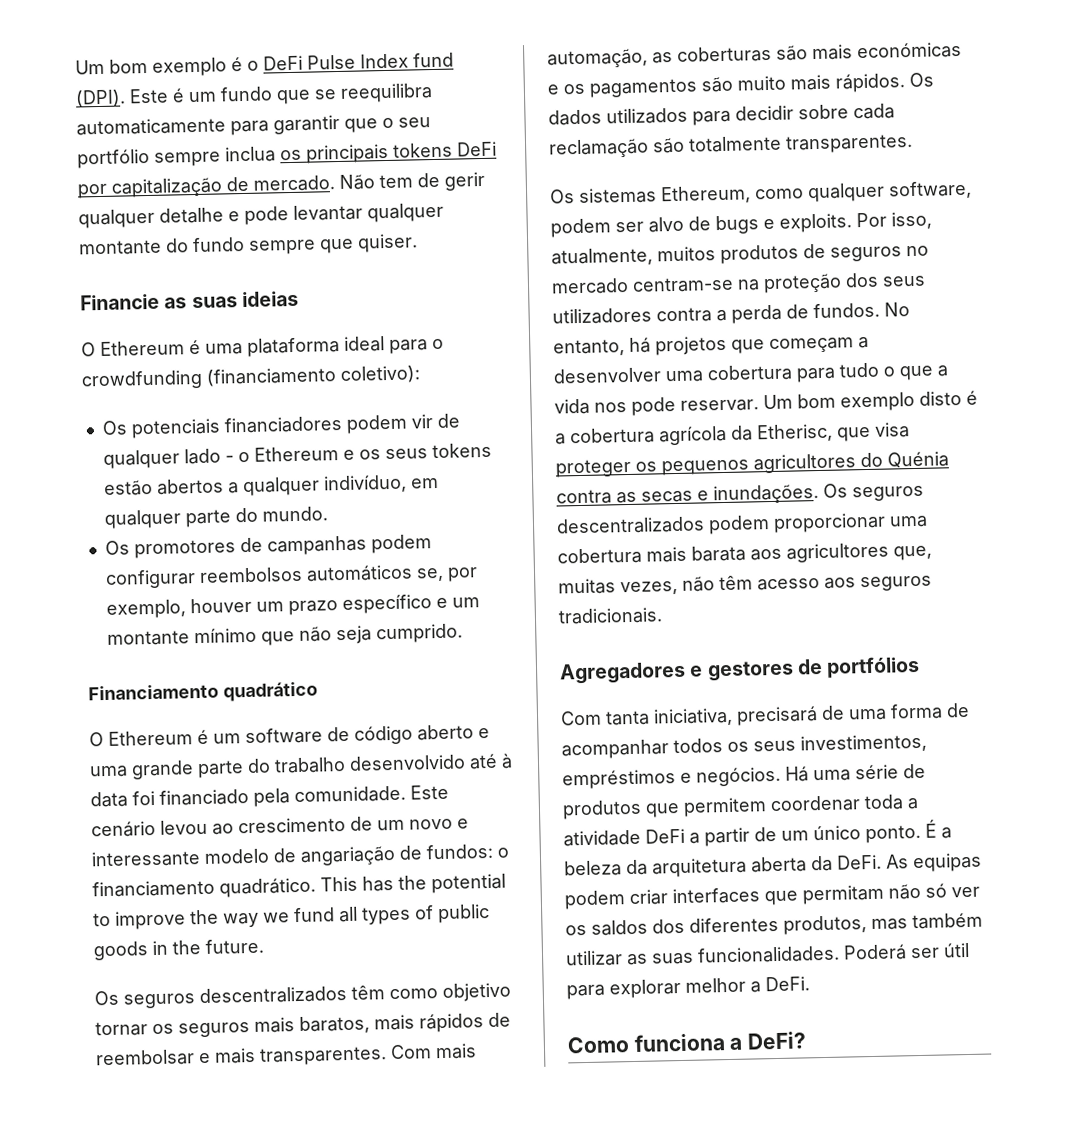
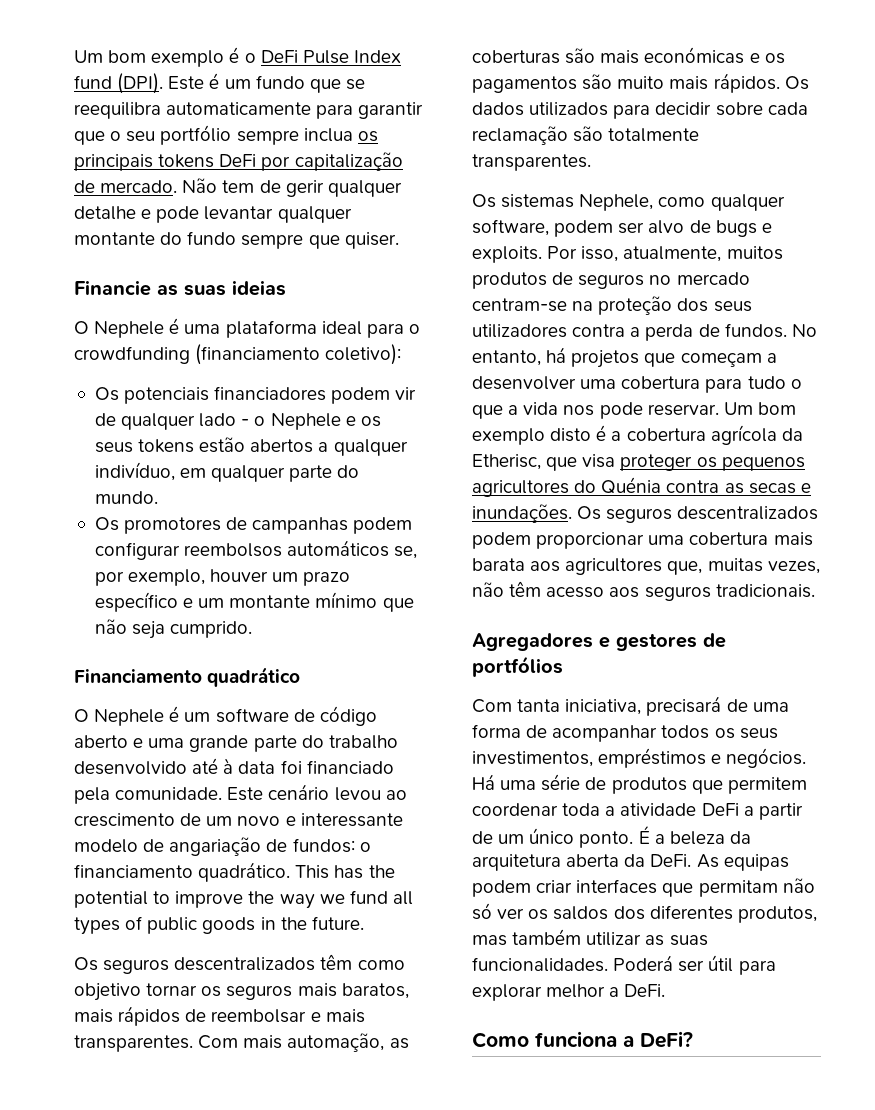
[100,340,185,357] Ethereum -> [94,321,165,338] Nephele
[253,446,339,462] Ethereum -> [270,413,341,430] Nephele
[108,730,193,746] Ethereum -> [94,709,165,726] Nephele
[660,185,751,205] Ethereum, -> [579,194,654,211] Nephele,

